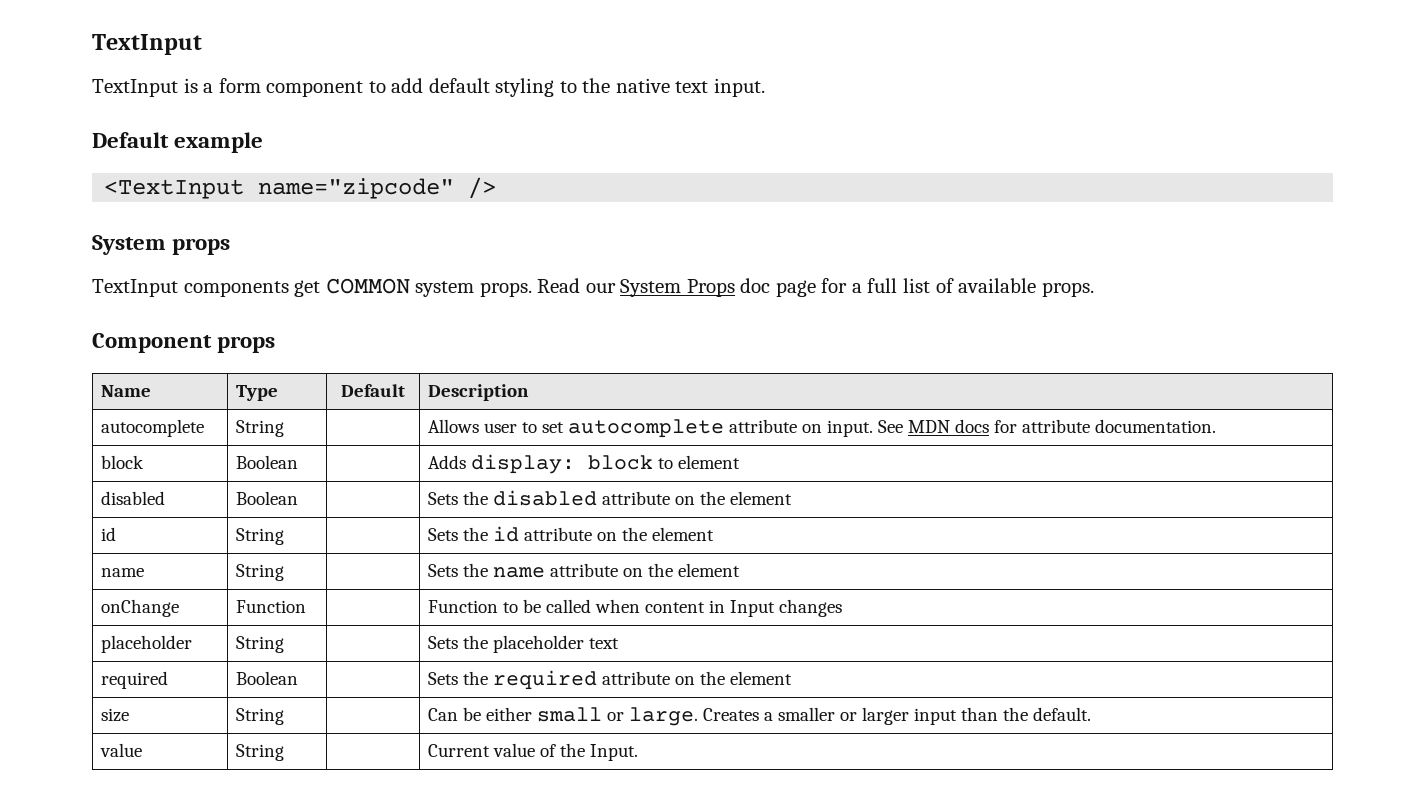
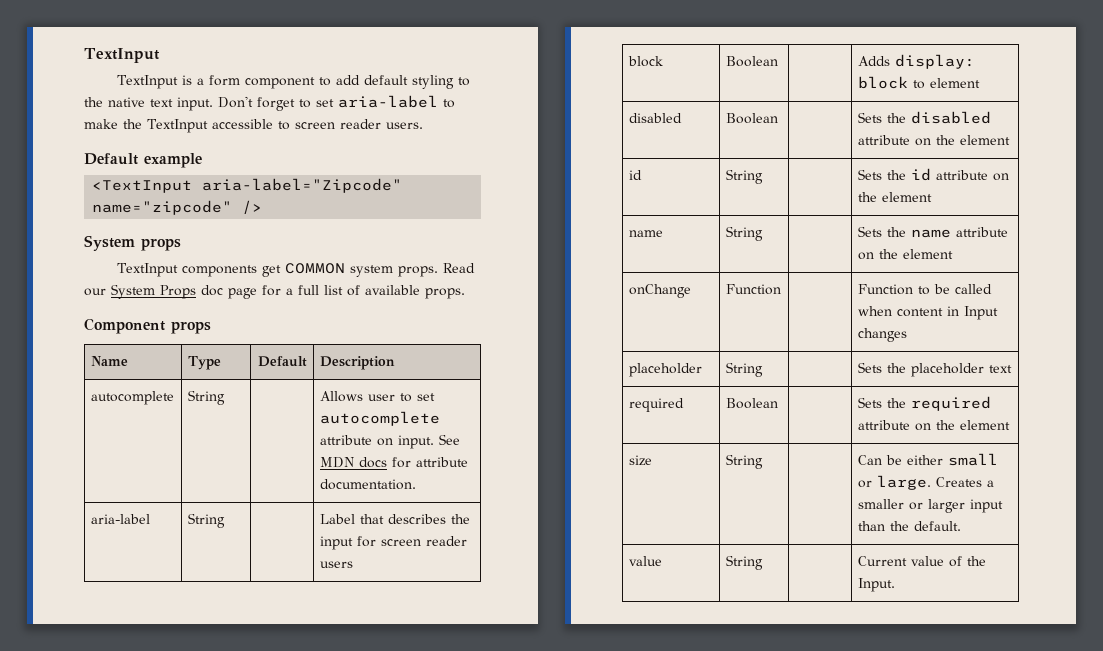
(765, 87) none -> [218,95,455,111] [84,119,423,133] Don't forget to set aria-label to make the TextInput accessible to screen reader users.
(245, 189) none -> [202,178,403,193] aria-label="Zipcode"
(1217, 426) none -> [90,514,150,524] [187,513,225,528] [319,514,470,524] [319,536,467,550] [319,561,353,568] // aria-label | String | | Label that describes the input for screen reader users

